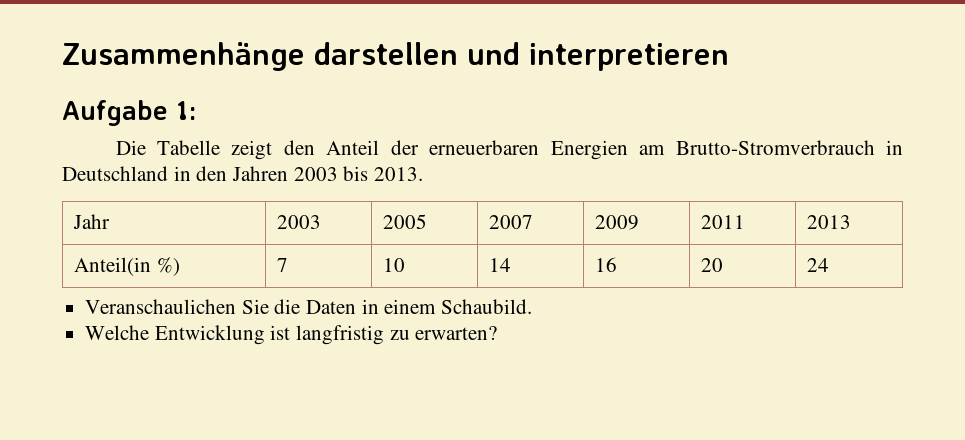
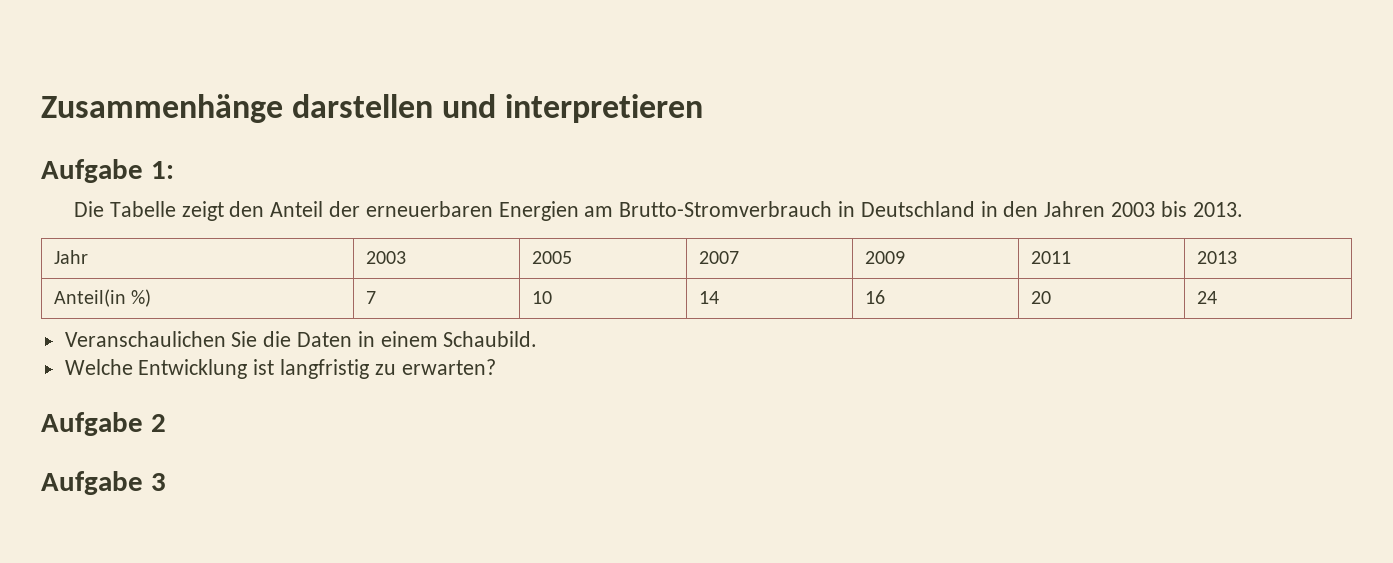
(498, 333) none -> [41,412,166,436] [41,471,166,495] // Aufgabe 2 // Aufgabe 3

